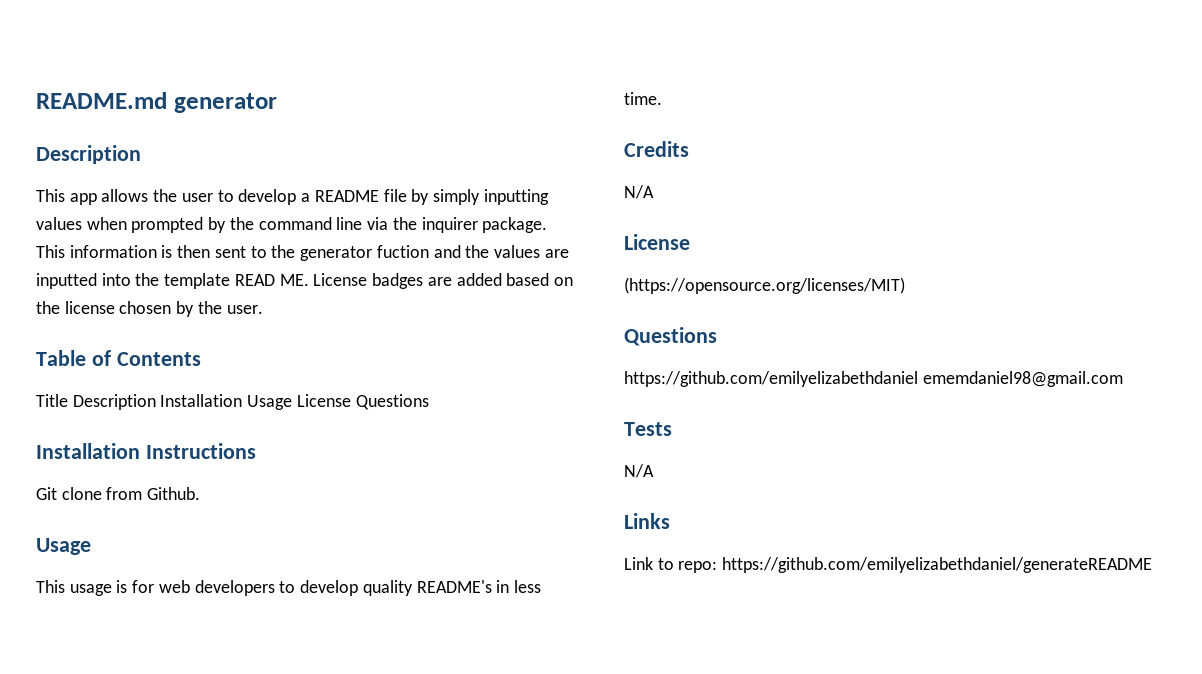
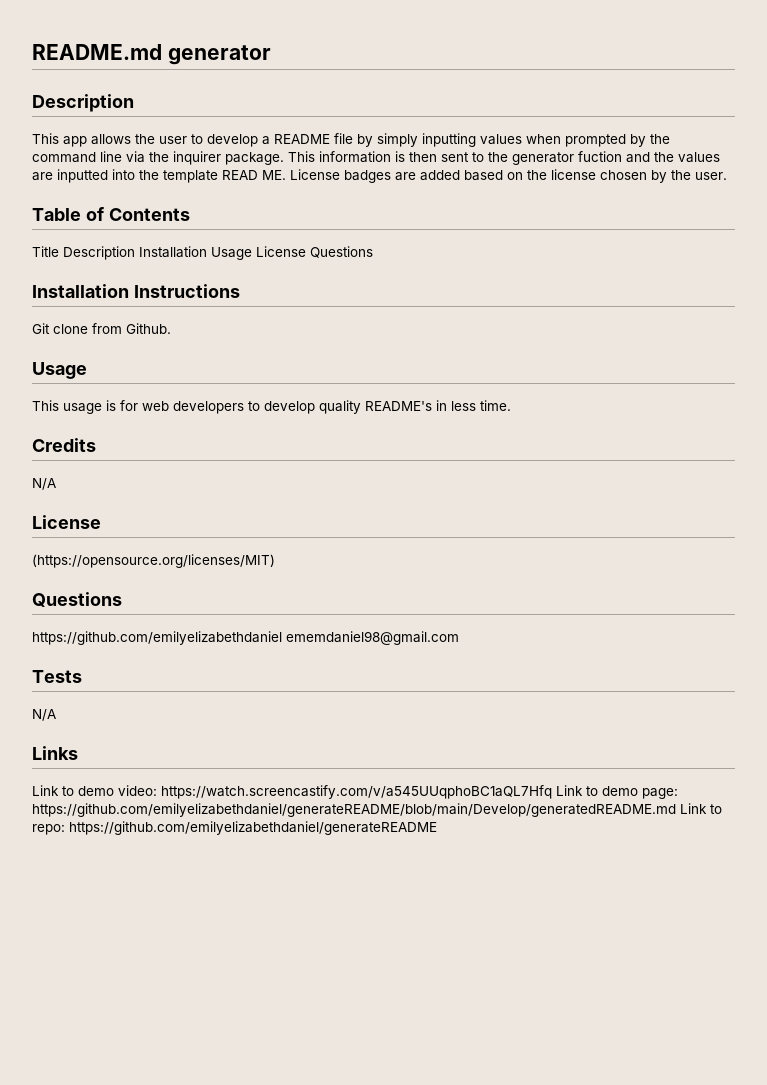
(674, 564) none -> [78,785,678,799] [32,803,722,817] demo video: https://watch.screencastify.com/v/a545UUqphoBC1aQL7Hfq Link to demo page: https://github.com/emilyelizabethdaniel/generateREADME/blob/main/Develop/generatedREADME.md Link to

